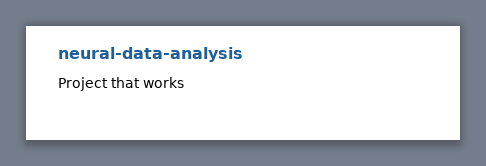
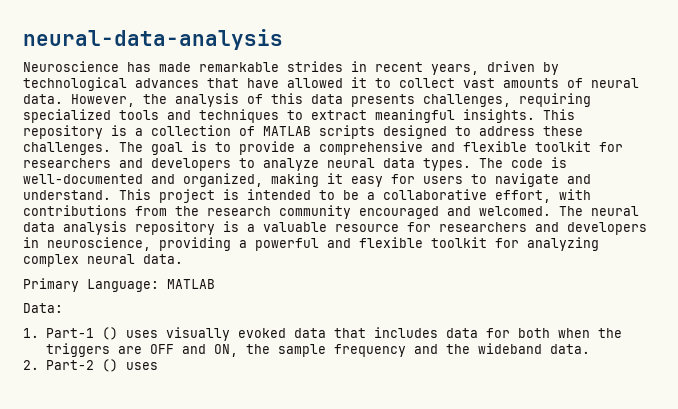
[58,77,184,91] Project that works -> [23,61,559,75] [23,77,639,91] [23,93,591,107] [23,109,575,123] [23,125,583,139] [23,141,623,155] [23,157,567,171] [23,173,591,187] [23,189,591,203] [23,205,639,219] [23,221,647,235] [23,237,599,251] [23,254,183,267] [23,278,215,292] [23,303,63,313] [23,327,622,341] [45,343,590,357] [23,359,158,372] Neuroscience has made remarkable strides in recent years, driven by technological advances that have allowed it to collect vast amounts of neural data. However, the analysis of this data presents challenges, requiring specialized tools and techniques to extract meaningful insights. This repository is a collection of MATLAB scripts designed to address these challenges. The goal is to provide a comprehensive and flexible toolkit for researchers and developers to analyze neural data types. The code is well-documented and organized, making it easy for users to navigate and understand. This project is intended to be a collaborative effort, with contributions from the research community encouraged and welcomed. The neural data analysis repository is a valuable resource for researchers and developers in neuroscience, providing a powerful and flexible toolkit for analyzing complex neural data. // Primary Language: MATLAB // Data: // 1. Part-1 () uses visually evoked data that includes data for both when the triggers are OFF and ON, the sample frequency and the wideband data. // 2. Part-2 () uses

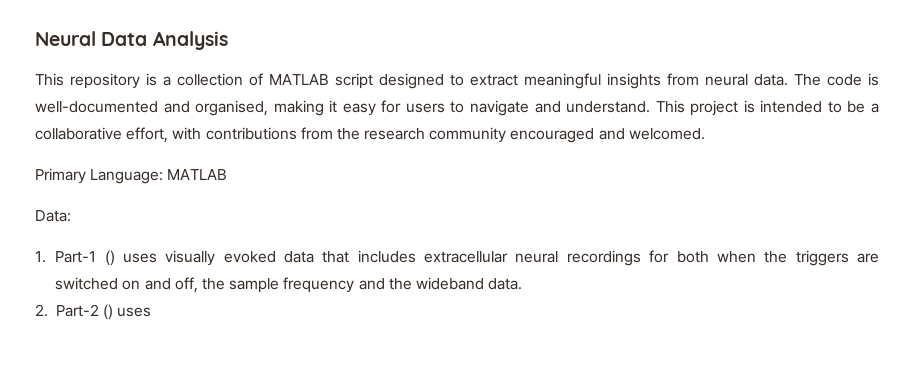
[23,29,283,50] [23,61,559,75] [23,77,639,91] [23,93,591,107] [23,109,535,123] neural-data-analysis // Neuroscience has made remarkable strides in recent years, driven by technological advances that have allowed it to collect vast amounts of neural data. However, the analysis of this data presents challenges, requiring specialized tools and techniques to extract meaningful insights. -> [35,31,228,50] Neural Data Analysis //
[319,125,375,139] scripts -> [335,73,373,89] script
[479,126,583,136] [23,141,623,155] [23,158,471,171] address these challenges. The goal is to provide a comprehensive and flexible toolkit for researchers and developers to analyze neural data types. -> [470,73,788,89] extract meaningful insights from neural data.
[183,173,263,187] organized, -> [195,100,269,116] organised,
[559,206,639,216] [23,221,647,235] [23,237,599,251] [23,254,183,267] The neural data analysis repository is a valuable resource for researchers and developers in neuroscience, providing a powerful and flexible toolkit for analyzing complex neural data. -> (705, 134) none
[445,328,478,338] data -> [424,250,641,266] extracellular neural recordings
[149,344,238,357] OFF and ON, -> [55,277,198,293] switched on and off,

